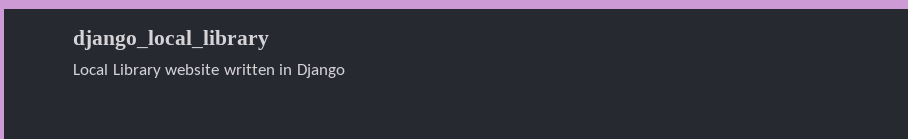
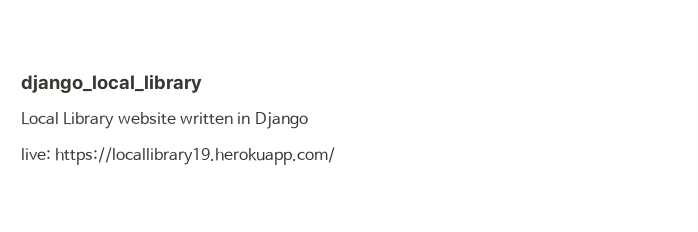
(345, 71) none -> [21,147,336,165] // live: https://locallibrary19.herokuapp.com/

